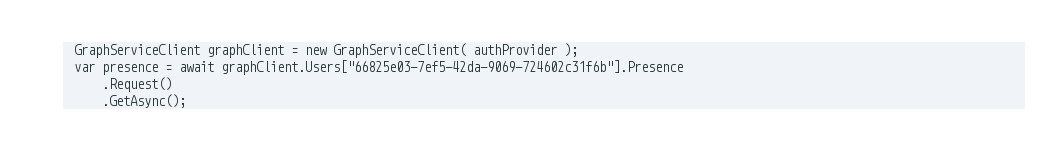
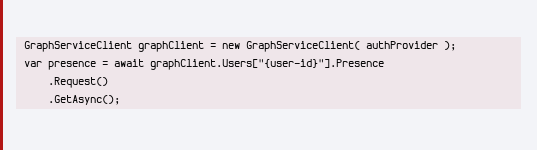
[220,60,683,75] graphClient.Users["66825e03-7ef5-42da-9069-724602c31f6b"].Presence -> [149,59,384,70] graphClient.Users["{user-id}"].Presence

